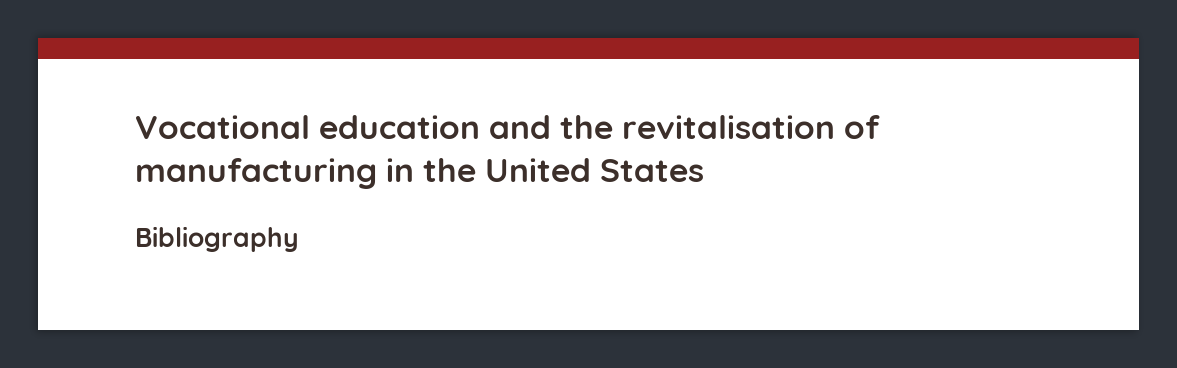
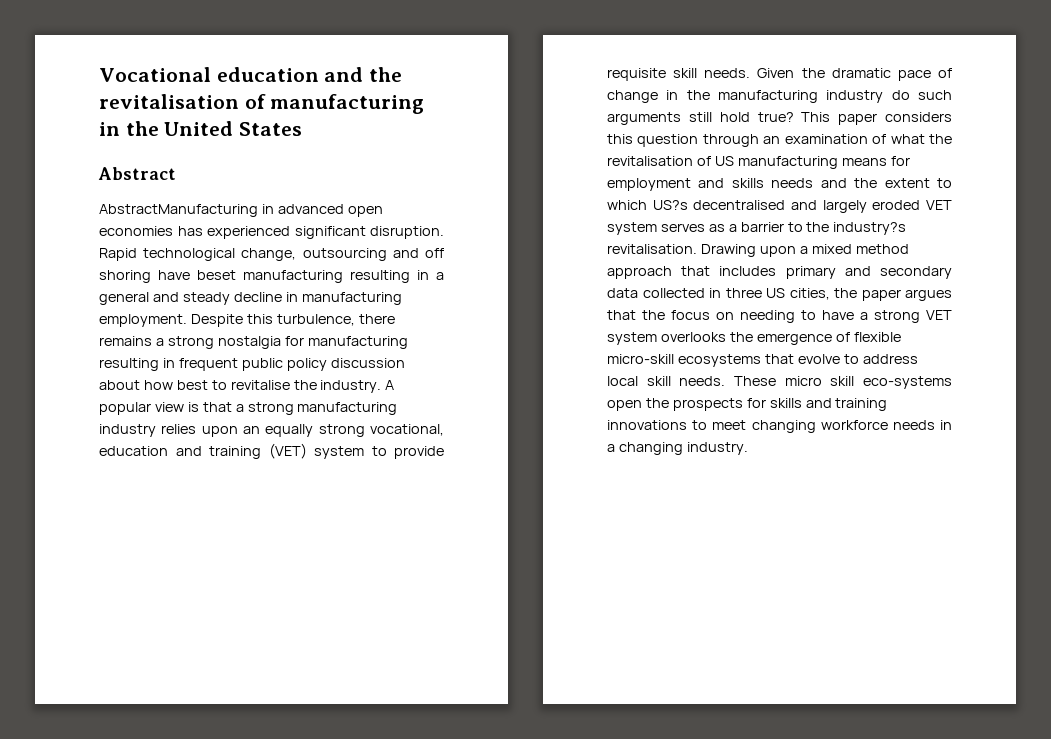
[135,226,299,252] Bibliography -> [98,167,176,180] [99,204,383,217] [99,226,444,239] [99,248,444,261] [99,270,444,283] [99,292,402,305] [99,314,395,327] [99,336,408,349] [99,358,405,371] [99,380,395,393] [99,402,398,415] [99,424,444,437] [99,443,444,459] [607,68,952,81] [607,90,952,103] [607,112,952,125] [607,134,952,147] [607,156,910,169] [607,178,953,191] [607,200,952,213] [607,222,907,235] [607,244,909,257] [607,266,952,279] [607,288,952,301] [607,310,952,323] [607,332,901,345] [607,354,918,367] [607,376,952,389] [607,398,888,411] [607,420,952,433] [607,442,748,455] Abstract // AbstractManufacturing in advanced open economies has experienced significant disruption. Rapid technological change, outsourcing and off shoring have beset manufacturing resulting in a general and steady decline in manufacturing employment. Despite this turbulence, there remains a strong nostalgia for manufacturing resulting in frequent public policy discussion about how best to revitalise the industry. A popular view is that a strong manufacturing industry relies upon an equally strong vocational, education and training (VET) system to provide requisite skill needs. Given the dramatic pace of change in the manufacturing industry do such arguments still hold true? This paper considers this question through an examination of what the revitalisation of US manufacturing means for employment and skills needs and the extent to which US?s decentralised and largely eroded VET system serves as a barrier to the industry?s revitalisation. Drawing upon a mixed method approach that includes primary and secondary data collected in three US cities, the paper argues that the focus on needing to have a strong VET system overlooks the emergence of flexible micro-skill ecosystems that evolve to address local skill needs. These micro skill eco-systems open the prospects for skills and training innovations to meet changing workforce needs in a changing industry.

